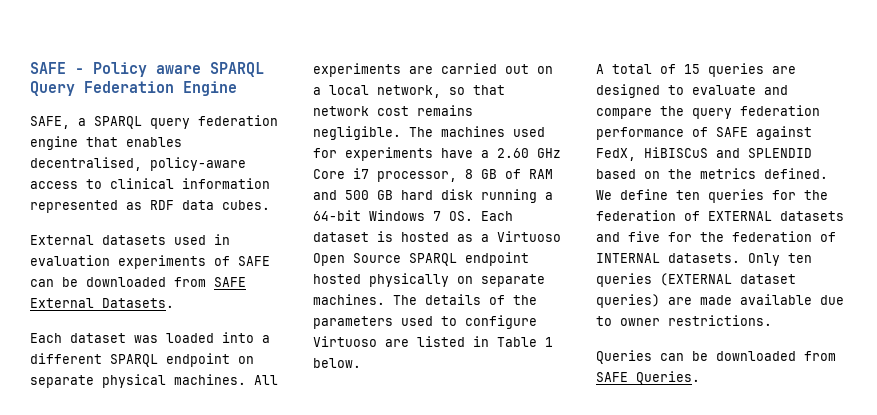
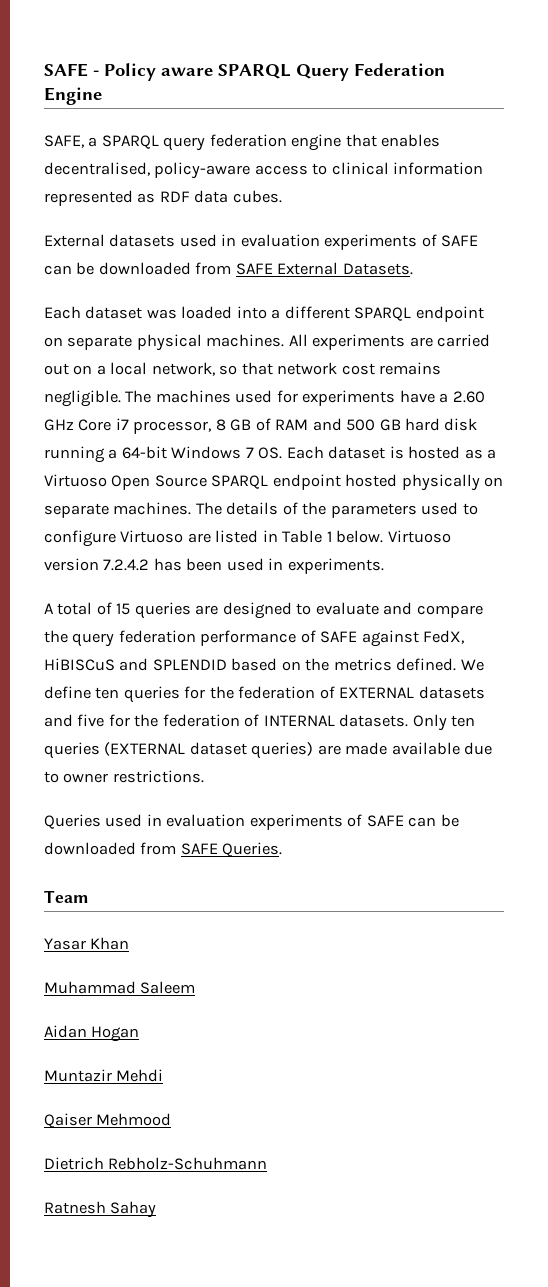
(361, 363) none -> [387,530,451,543] [44,558,384,574] Virtuoso version 7.2.4.2 has been used in experiments.
(652, 357) none -> [105,814,404,830] used in evaluation experiments of SAFE
(700, 378) none -> [44,890,89,903] [44,937,130,950] [44,981,196,994] [44,1025,140,1042] [44,1069,164,1082] [44,1113,172,1128] [44,1157,268,1170] [44,1201,157,1218] // Team // Yasar Khan // Muhammad Saleem // Aidan Hogan // Muntazir Mehdi // Qaiser Mehmood // Dietrich Rebholz-Schuhmann // Ratnesh Sahay

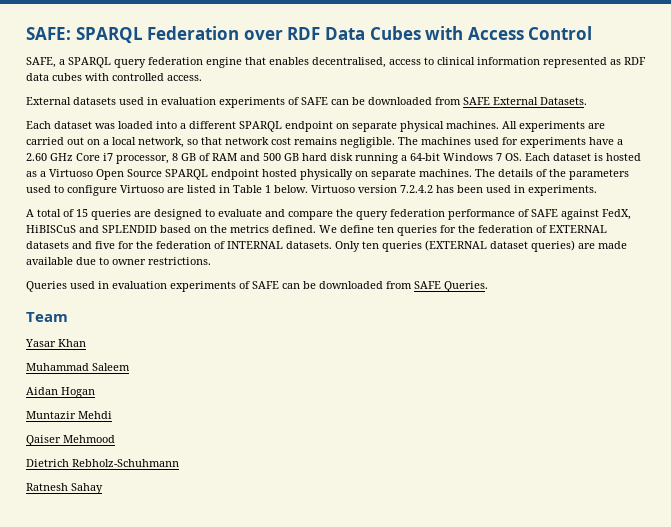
[44,63,445,81] [44,87,102,105] SAFE - Policy aware SPARQL Query Federation Engine -> [26,26,593,43] SAFE: SPARQL Federation over RDF Data Cubes with Access Control
[154,162,251,179] policy-aware -> (386, 62) none
[232,190,282,203] cubes. -> [52,73,202,81] cubes with controlled access.

